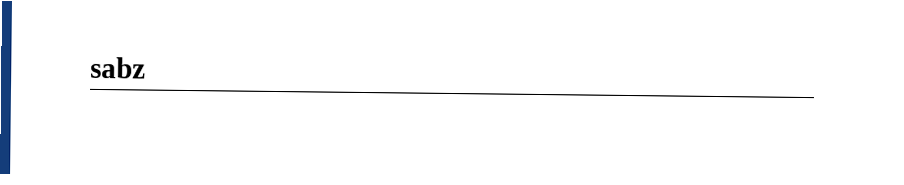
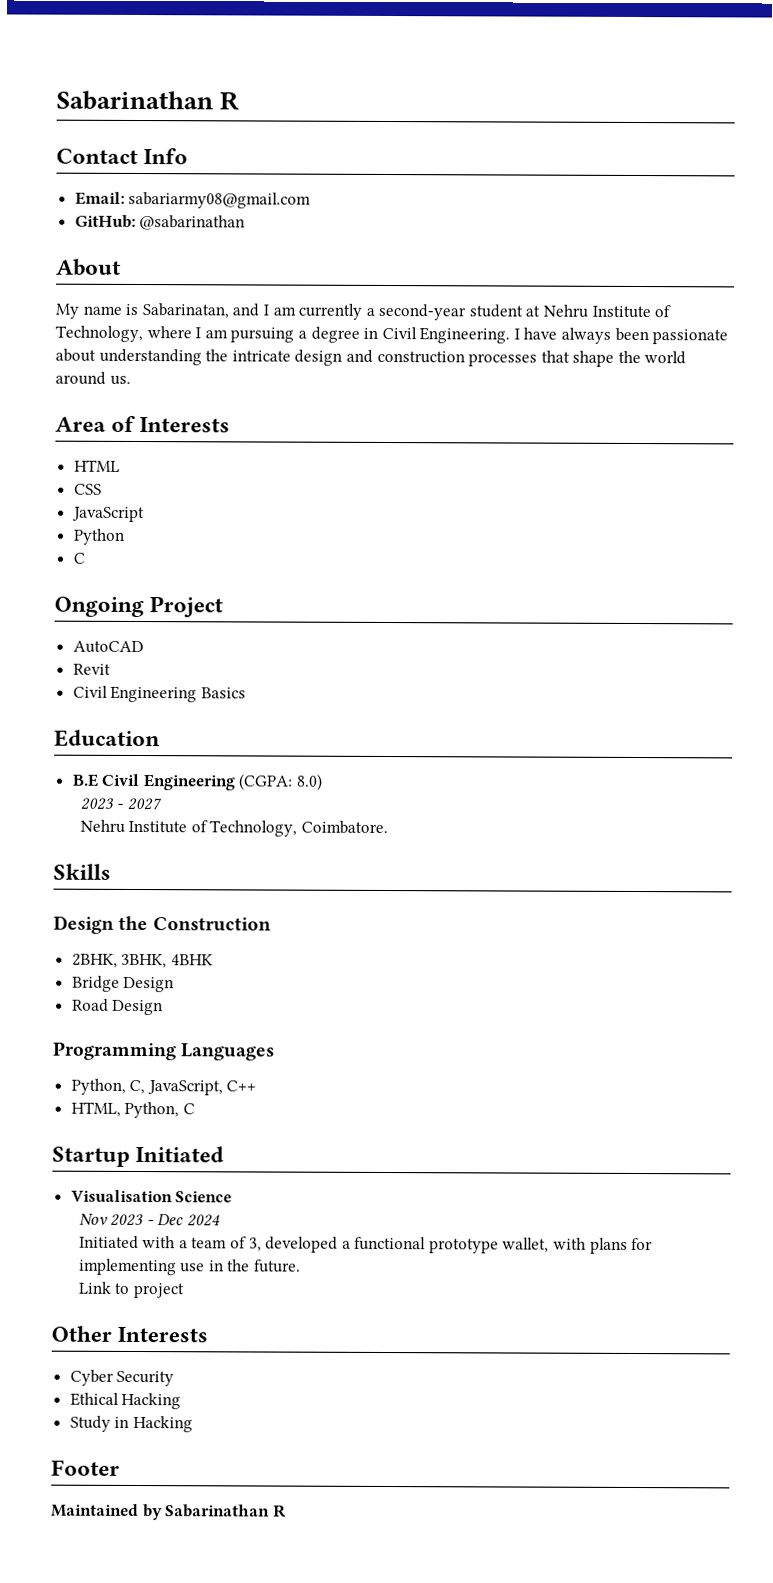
[90,56,146,79] sabz -> [56,90,240,111] [56,148,189,165] [74,191,312,209] [74,214,246,231] [56,258,121,276] [55,303,672,321] [55,325,729,345] [55,348,687,367] [55,371,131,385] [55,415,231,433] [73,459,120,472] [73,483,102,495] [71,506,145,523] [72,528,125,545] [72,552,85,564] [54,596,224,618] [72,640,144,654] [72,663,111,675] [72,685,246,703] [54,729,160,748] [72,773,324,791] [79,797,162,811] [79,819,388,837] [53,863,111,880] [53,915,271,934] [71,953,213,969] [71,975,175,993] [71,998,164,1016] [52,1041,275,1061] [70,1078,257,1096] [70,1101,195,1119] [52,1145,225,1167] [70,1189,233,1203] [78,1213,221,1227] [78,1235,654,1254] [78,1258,301,1276] [77,1281,185,1299] [51,1325,209,1343] [69,1369,175,1387] [69,1392,182,1410] [69,1415,193,1433] [51,1459,120,1476] [51,1503,287,1521] Sabarinathan R // Contact Info // Email: sabariarmy08@gmail.com // GitHub: @sabarinathan // About // My name is Sabarinatan, and I am currently a second-year student at Nehru Institute of Technology, where I am pursuing a degree in Civil Engineering. I have always been passionate about understanding the intricate design and construction processes that shape the world around us. // Area of Interests // HTML // CSS // JavaScript // Python // C // Ongoing Project // AutoCAD // Revit // Civil Engineering Basics // Education // B.E Civil Engineering (CGPA: 8.0) // 2023 - 2027 // Nehru Institute of Technology, Coimbatore. // Skills // Design the Construction // 2BHK, 3BHK, 4BHK // Bridge Design // Road Design // Programming Languages // Python, C, JavaScript, C++ // HTML, Python, C // Startup Initiated // Visualisation Science // Nov 2023 - Dec 2024 // Initiated with a team of 3, developed a functional prototype wallet, with plans for implementing use in the future. // Link to project // Other Interests // Cyber Security // Ethical Hacking // Study in Hacking // Footer // Maintained by Sabarinathan R

